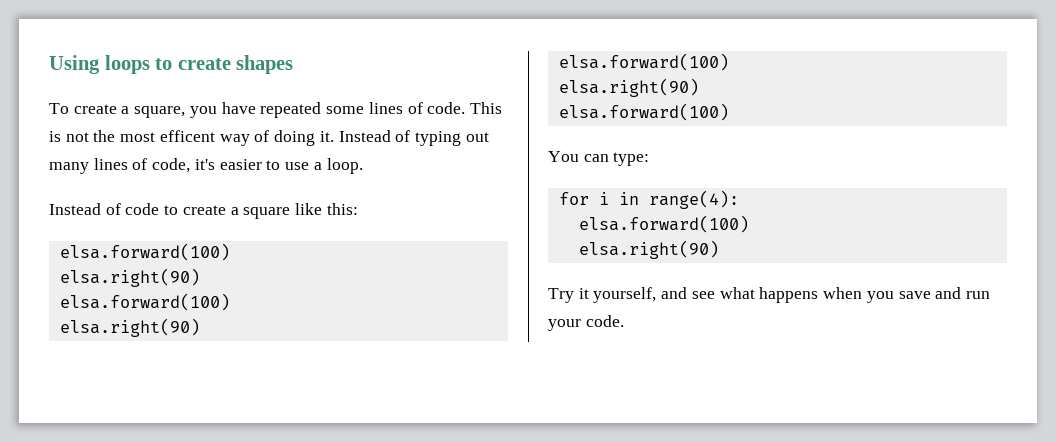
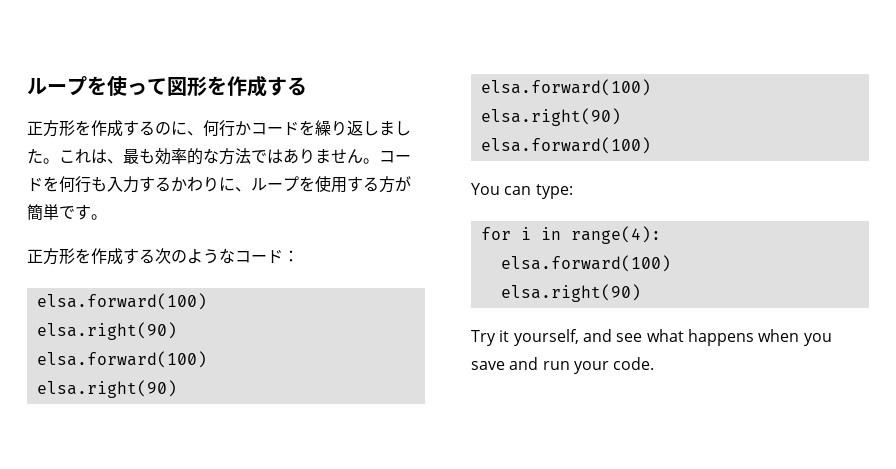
[49,55,294,74] [49,102,502,118] [49,130,489,146] [49,158,363,174] [49,203,358,219] Using loops to create shapes // To create a square, you have repeated some lines of code. This is not the most efficent way of doing it. Instead of typing out many lines of code, it's easier to use a loop. // Instead of code to create a square like this: -> [27,75,307,97] [27,120,411,137] [27,148,411,165] [27,176,411,193] [27,204,107,221] [27,248,299,265] ループを使って図形を作成する // 正方形を作成するのに、何行かコードを繰り返しました。これは、最も効率的な方法ではありません。コードを何行も入力するかわりに、ループを使用する方が簡単です。 // 正方形を作成する次のようなコード：

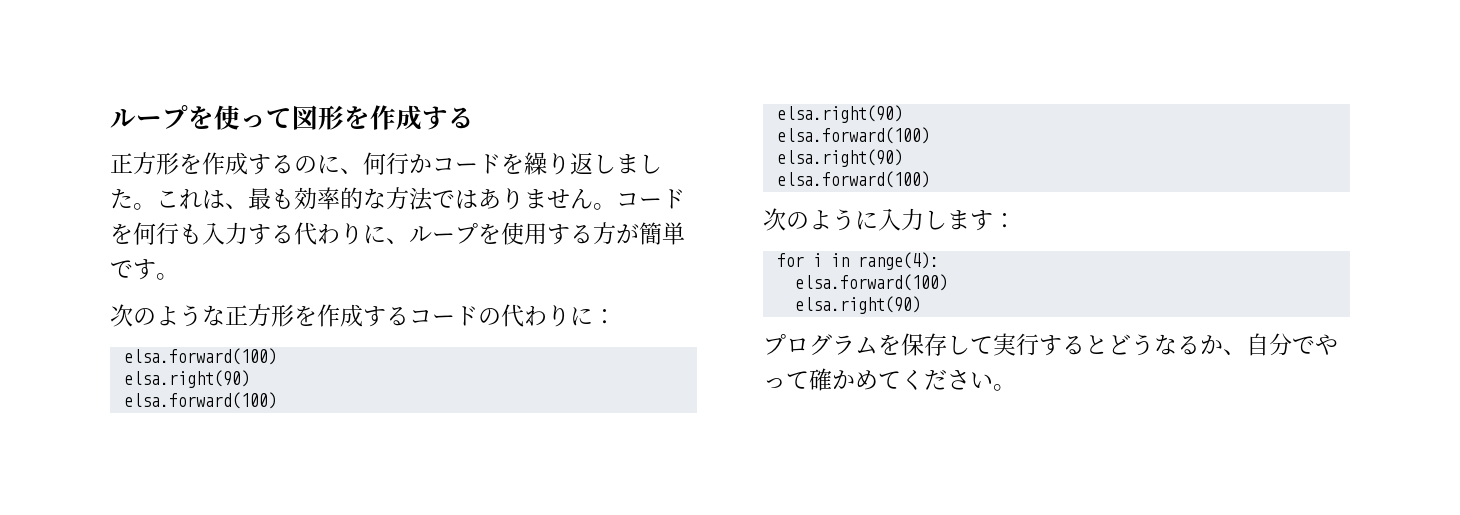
[171,177,187,192] か -> [294,222,317,245] 代
[27,248,283,265] 正方形を作成する次のようなコード -> [110,304,593,327] 次のような正方形を作成するコードの代わりに
[471,183,573,199] You can type: -> [763,208,1016,231] 次のように入力します：
[471,329,832,346] [471,357,655,374] Try it yourself, and see what happens when you save and run your code. -> [763,333,1338,356] [763,368,1016,391] プログラムを保存して実行するとどうなるか、自分でやって確かめてください。

